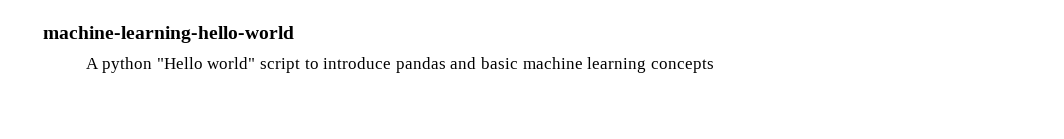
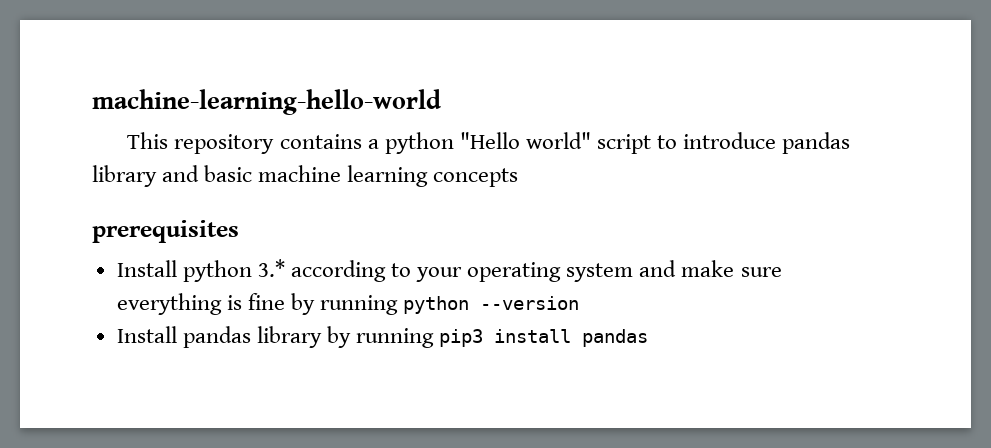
[85,58,99,69] A -> [127,132,379,154] This repository contains a
(446, 65) none -> [92,165,157,187] library
(714, 66) none -> [92,220,239,243] [116,259,782,282] [116,293,580,315] [116,326,649,348] // prerequisites // Install python 3.* according to your operating system and make sure everything is fine by running python --version // Install pandas library by running pip3 install pandas

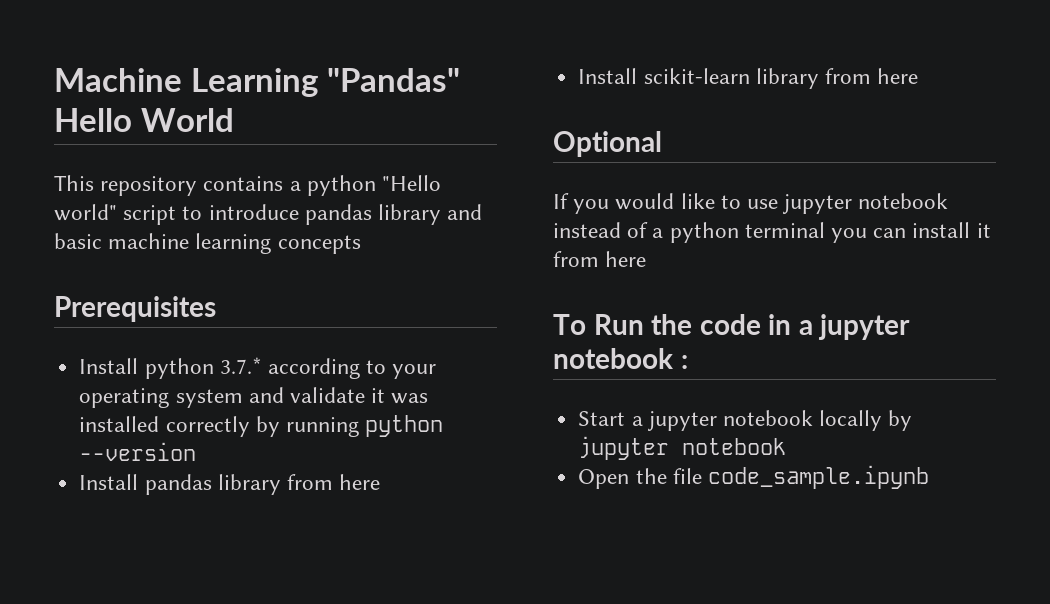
[92,89,441,115] machine-learning-hello-world -> [54,68,460,97] [54,108,234,132] Machine Learning "Pandas" Hello World
[92,220,239,243] prerequisites -> [54,296,216,322] Prerequisites
[257,259,285,277] 3.* -> [219,357,262,374] 3.7.*
[681,260,782,277] [116,293,285,315] make sure everything is fine -> [289,387,429,404] [79,416,250,437] validate it was installed correctly
[326,326,649,348] by running pip3 install pandas -> [286,474,381,490] [578,68,919,89] [553,131,662,157] [553,193,949,214] [553,222,991,243] [553,251,647,267] [553,314,911,340] [553,348,688,369] [578,410,913,431] [578,436,787,460] [578,465,929,489] from here // Install scikit-learn library from here // Optional // If you would like to use jupyter notebook instead of a python terminal you can install it from here // To Run the code in a jupyter notebook : // Start a jupyter notebook locally by jupyter notebook // Open the file code_sample.ipynb

